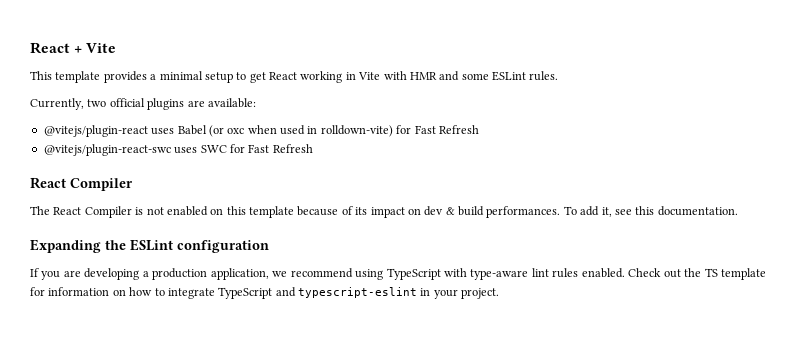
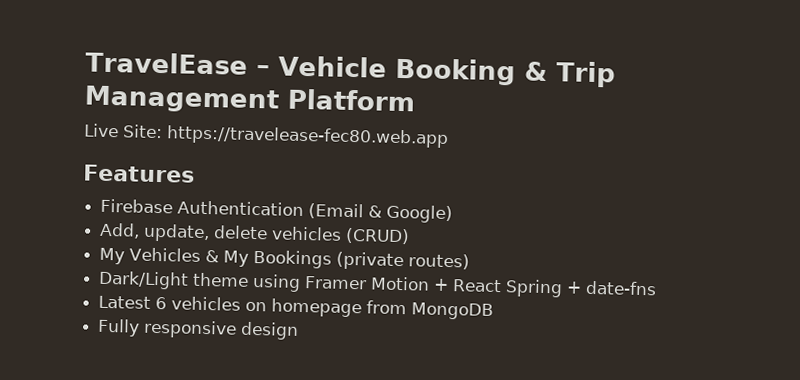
[30,42,117,54] [30,71,559,83] [30,98,256,110] [43,125,479,137] [43,144,313,156] [30,177,133,191] [30,206,738,218] [30,239,269,253] [30,268,767,280] [30,287,500,299] React + Vite // This template provides a minimal setup to get React working in Vite with HMR and some ESLint rules. // Currently, two official plugins are available: // @vitejs/plugin-react uses Babel (or oxc when used in rolldown-vite) for Fast Refresh // @vitejs/plugin-react-swc uses SWC for Fast Refresh // React Compiler // The React Compiler is not enabled on this template because of its impact on dev & build performances. To add it, see this documentation. // Expanding the ESLint configuration // If you are developing a production application, we recommend using TypeScript with type-aware lint rules enabled. Check out the TS template for information on how to integrate TypeScript and typescript-eslint in your project. -> [85,51,616,88] [84,85,416,114] [84,123,449,148] [83,164,195,183] [100,198,454,224] [99,222,411,245] [99,247,471,271] [98,270,658,298] [98,295,495,320] [97,318,300,340] TravelEase – Vehicle Booking & Trip Management Platform // Live Site: https://travelease-fec80.web.app // Features // Firebase Authentication (Email & Google) // Add, update, delete vehicles (CRUD) // My Vehicles & My Bookings (private routes) // Dark/Light theme using Framer Motion + React Spring + date-fns // Latest 6 vehicles on homepage from MongoDB // Fully responsive design

